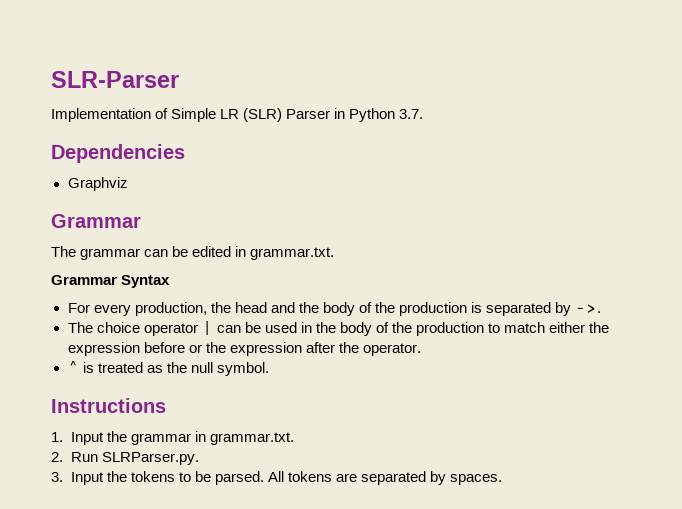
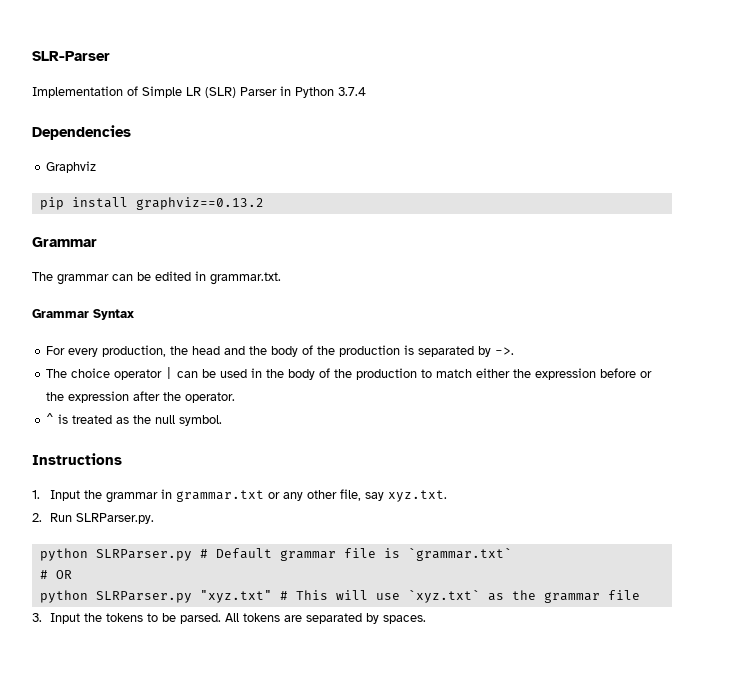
[399,109,424,119] 3.7. -> [338,87,366,96] 3.7.4
(128, 184) none -> [39,197,264,210] // pip install graphviz==0.13.2
[209,432,294,445] [51,452,199,465] grammar.txt. // 2. Run SLRParser.py. -> [176,489,448,502] [32,513,155,524] [39,547,512,561] [39,570,72,579] [39,589,640,603] grammar.txt or any other file, say xyz.txt. // 2. Run SLRParser.py. // python SLRParser.py # Default grammar file is `grammar.txt` // # OR // python SLRParser.py "xyz.txt" # This will use `xyz.txt` as the grammar file

